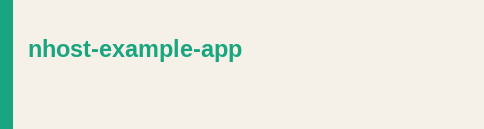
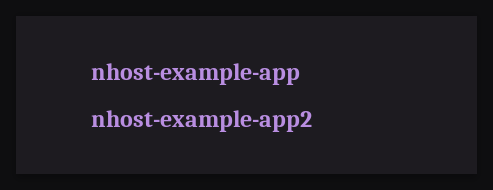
(242, 50) none -> [91,110,312,132] // nhost-example-app2

